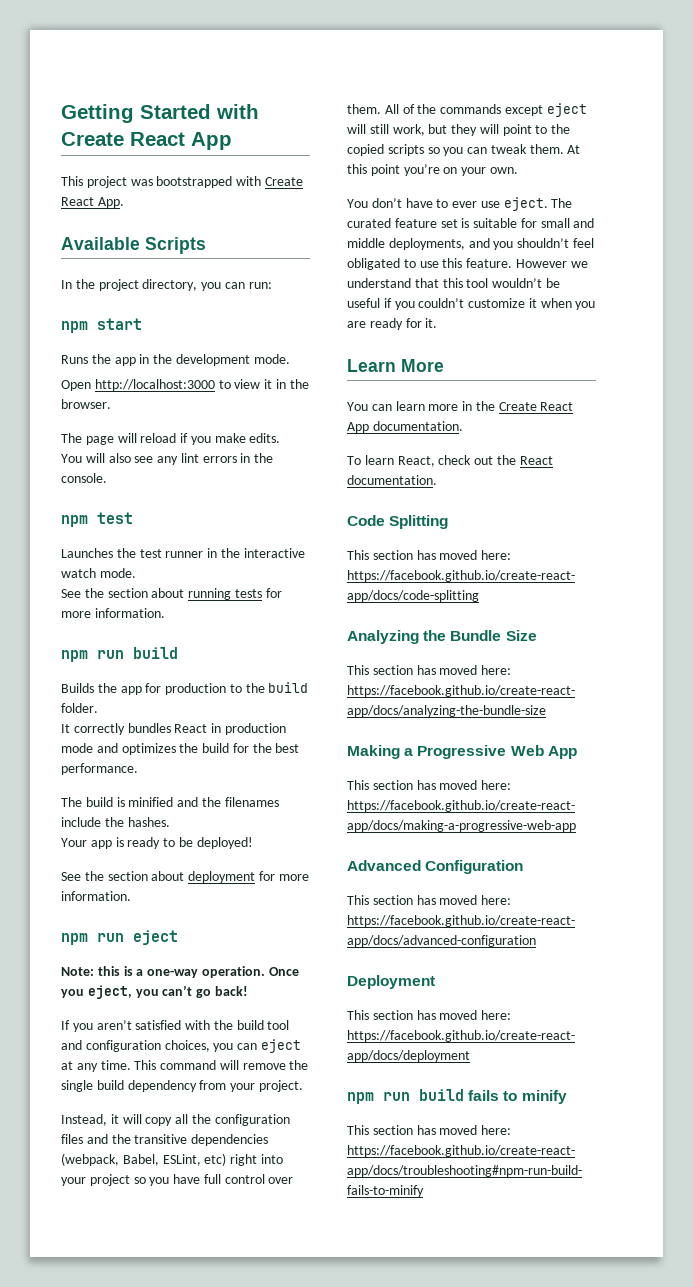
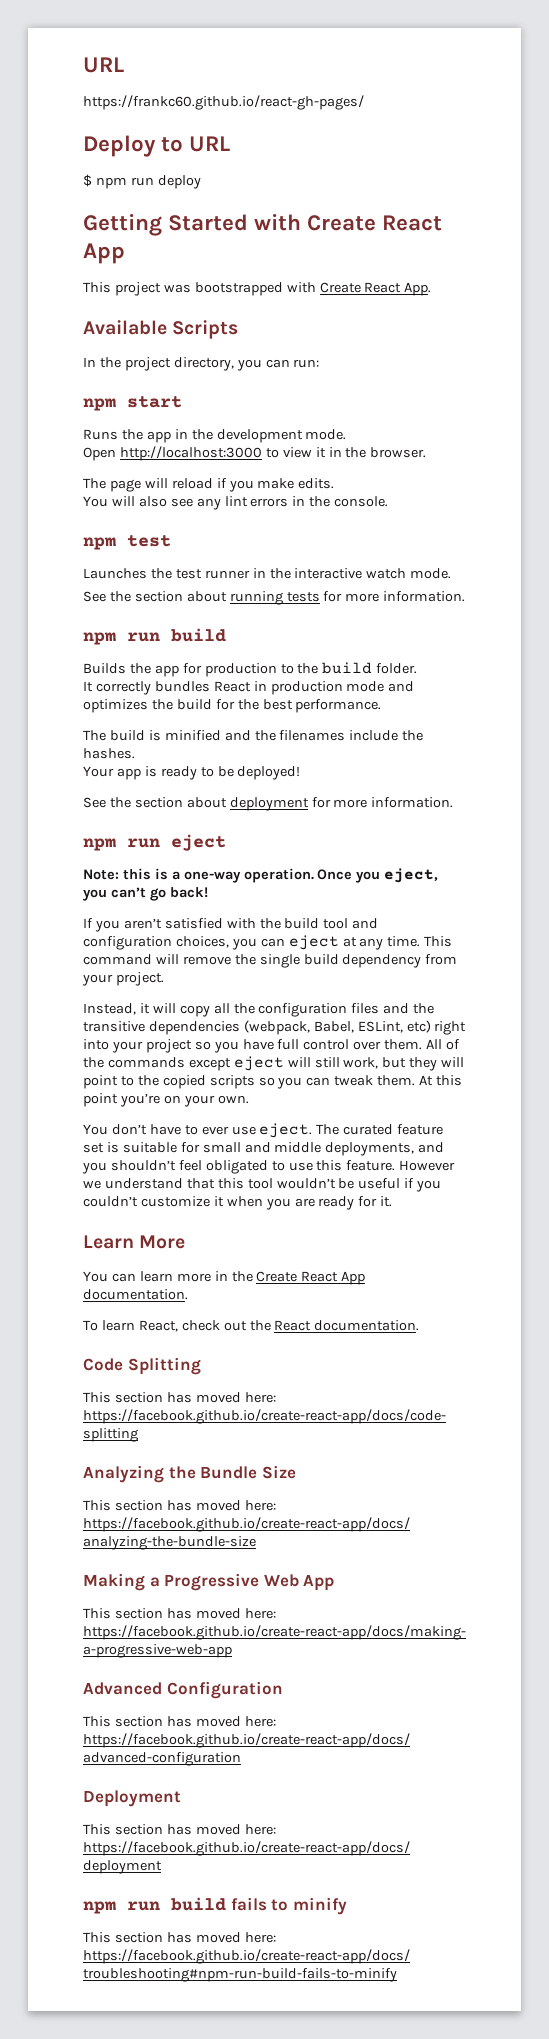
(61, 113) none -> [83,57,124,73] [83,95,364,110] [83,135,231,157] [83,174,201,189] URL // https://frankc60.github.io/react-gh-pages/ // Deploy to URL // $ npm run deploy //

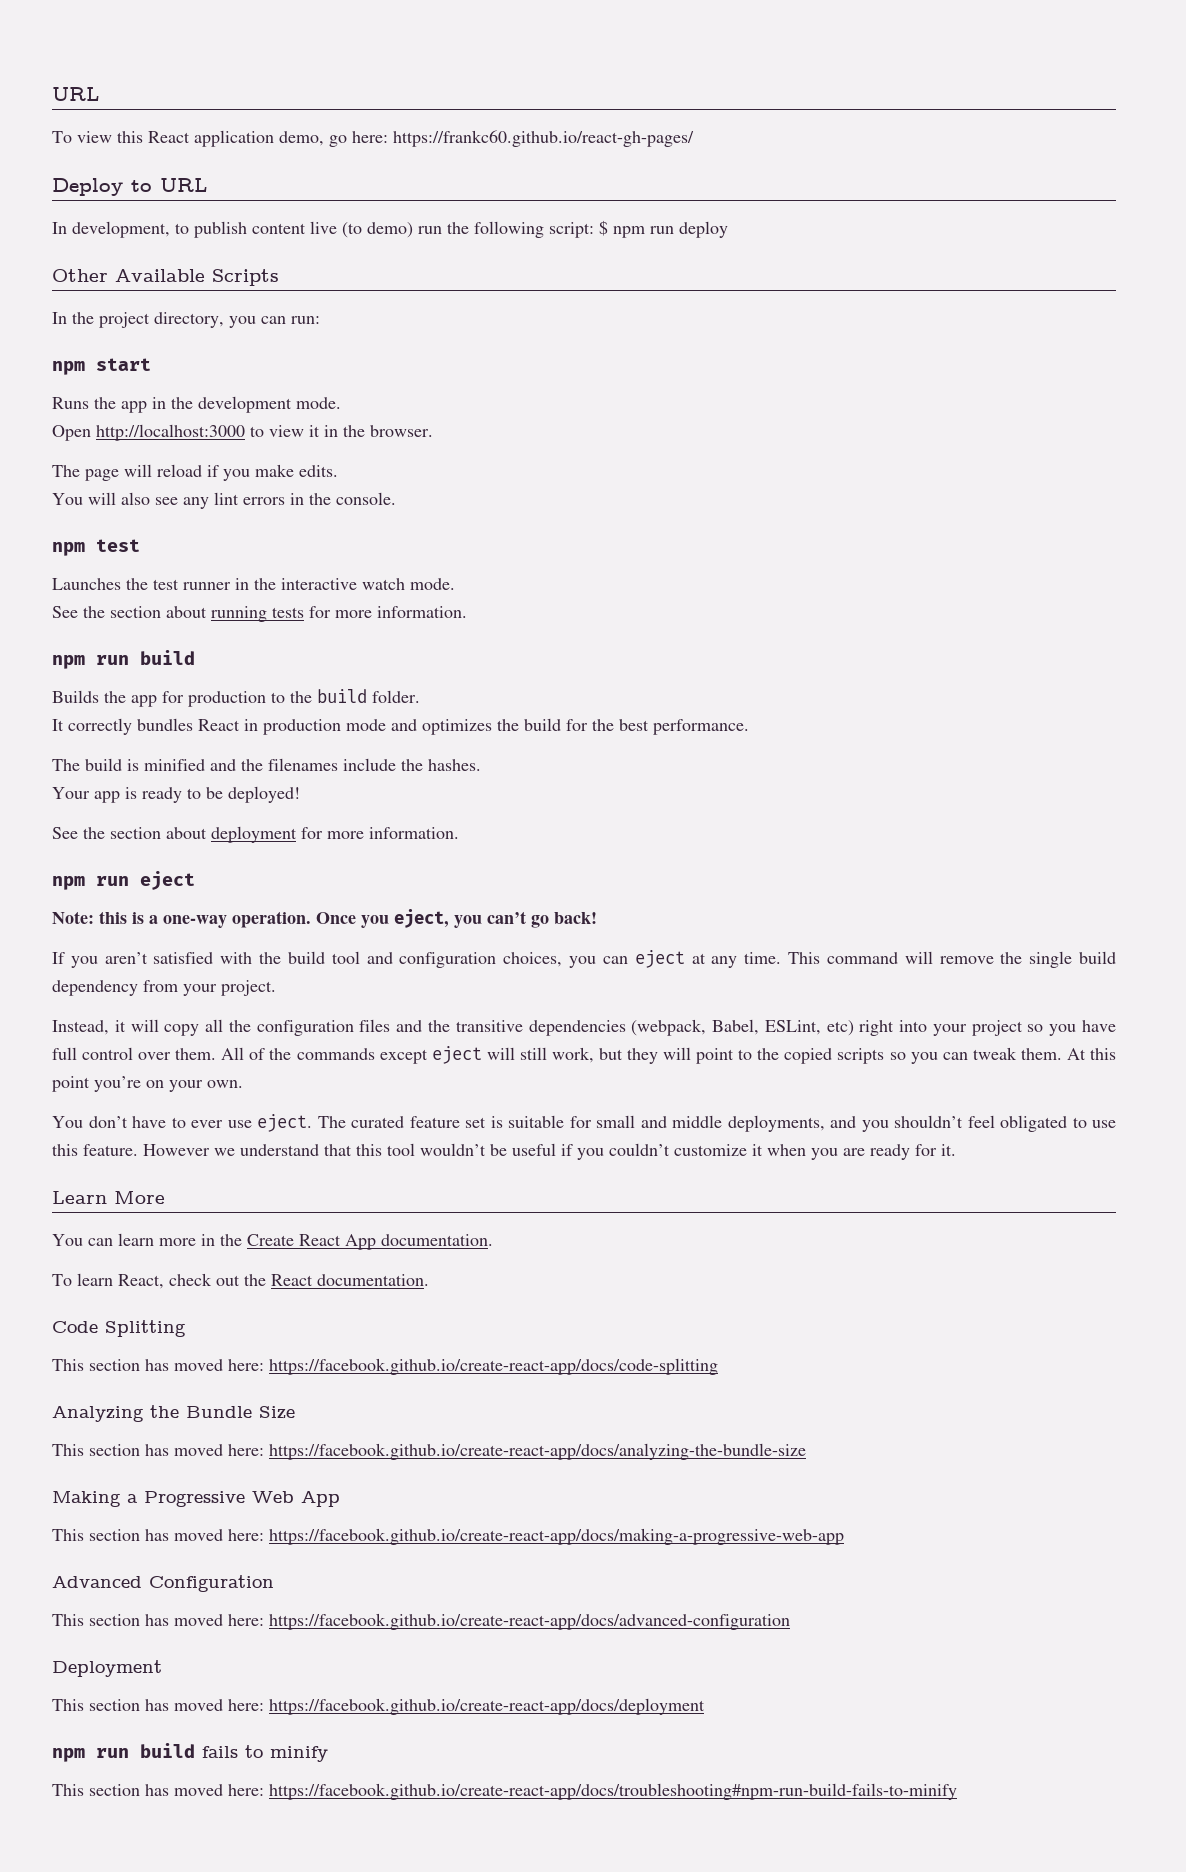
[83,57,124,73] [83,95,364,110] [83,135,231,157] [83,174,201,189] [83,214,443,236] [83,243,125,264] [83,282,432,296] URL // https://frankc60.github.io/react-gh-pages/ // Deploy to URL // $ npm run deploy // Getting Started with Create React App // This project was bootstrapped with Create React App. // -> [52,87,99,101] [52,130,694,147] [52,178,207,196] [52,220,728,238] [52,269,108,282] URL // To view this React application demo, go here: https://frankc60.github.io/react-gh-pages/ // Deploy to URL // In development, to publish content live (to demo) run the following script: $ npm run deploy // Other

